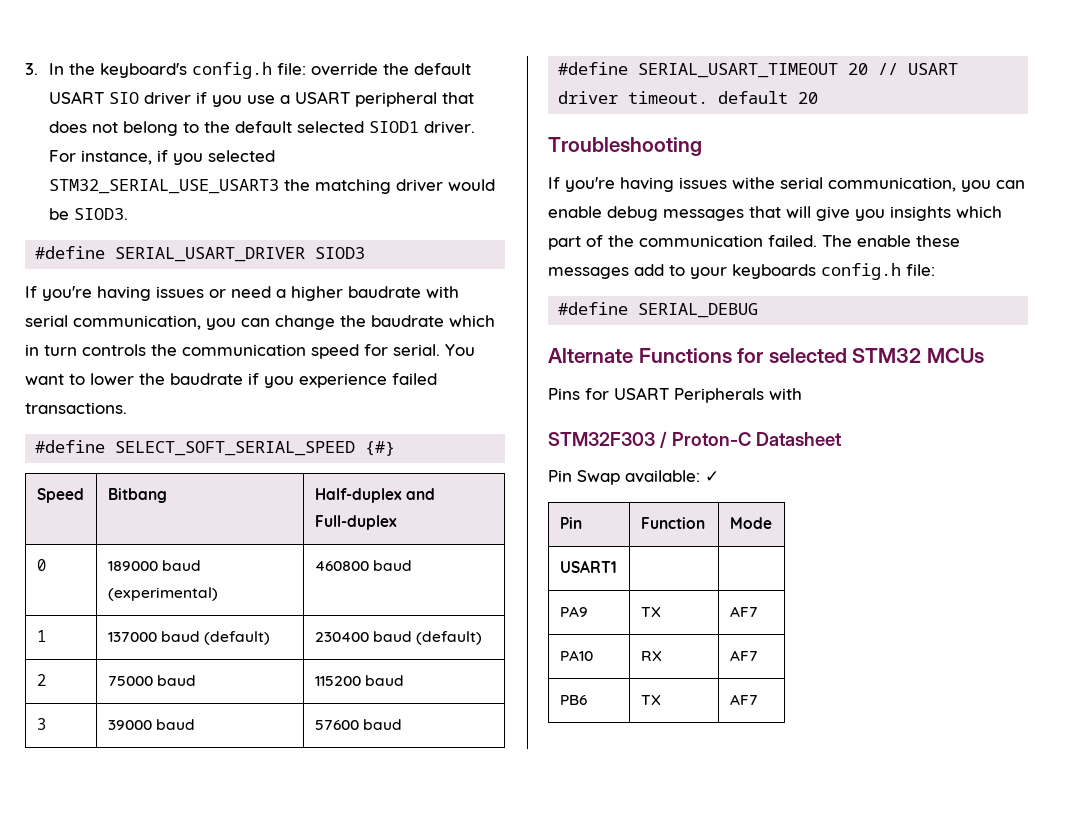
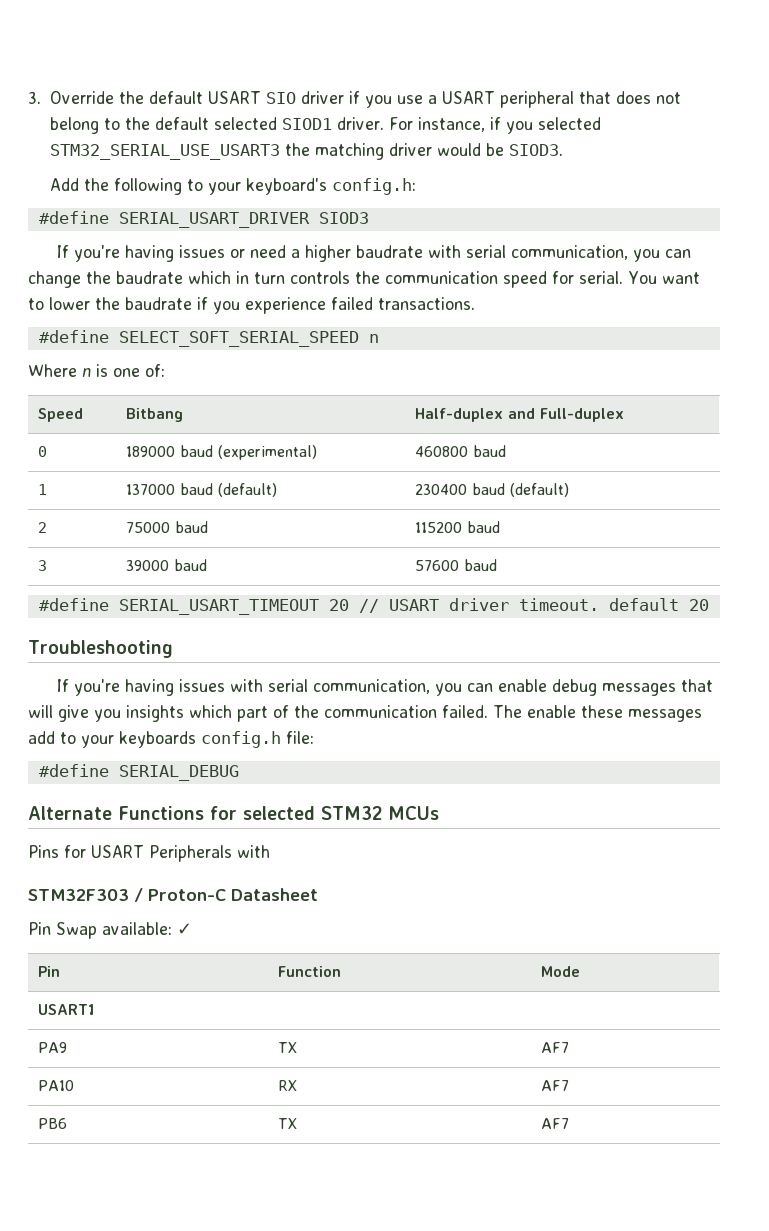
[49,62,379,79] In the keyboard's config.h file: override -> [50,91,115,104] Override
(129, 214) none -> [50,178,417,195] // Add the following to your keyboard's config.h:
[365,441,396,456] {#} -> [368,334,379,343] [28,364,165,377] n // Where n is one of:
[732,177,775,189] withe -> [229,679,263,692] with

